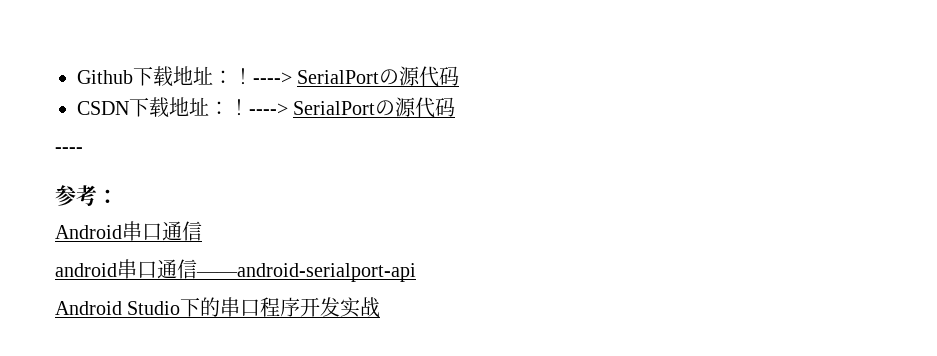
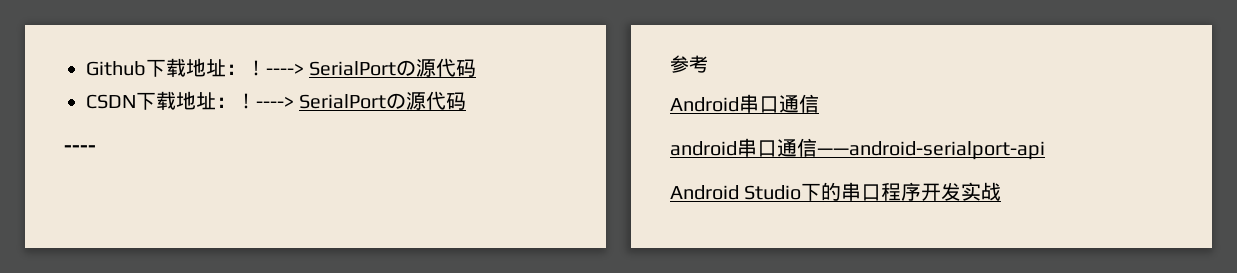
[97,189,118,203] ： -> (708, 64) none

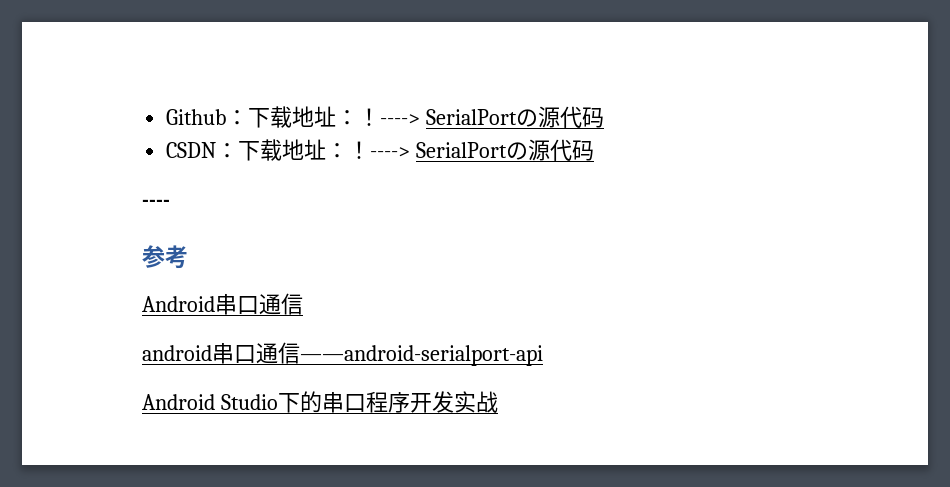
(146, 68) none -> [226,110,249,125] ：
(136, 101) none -> [216,143,239,158] ：

